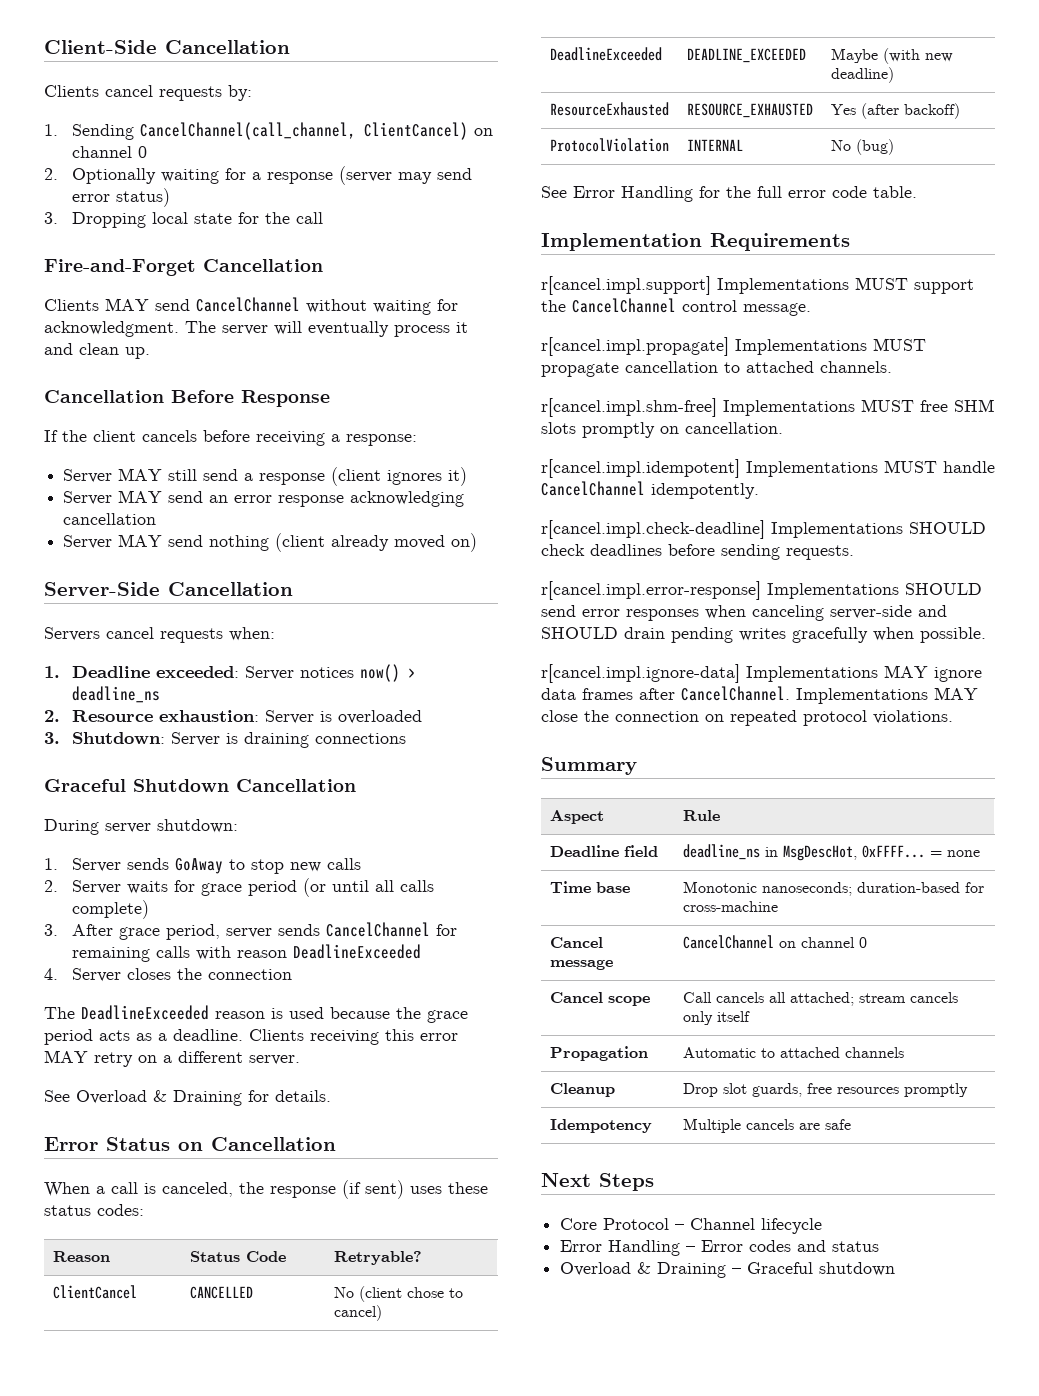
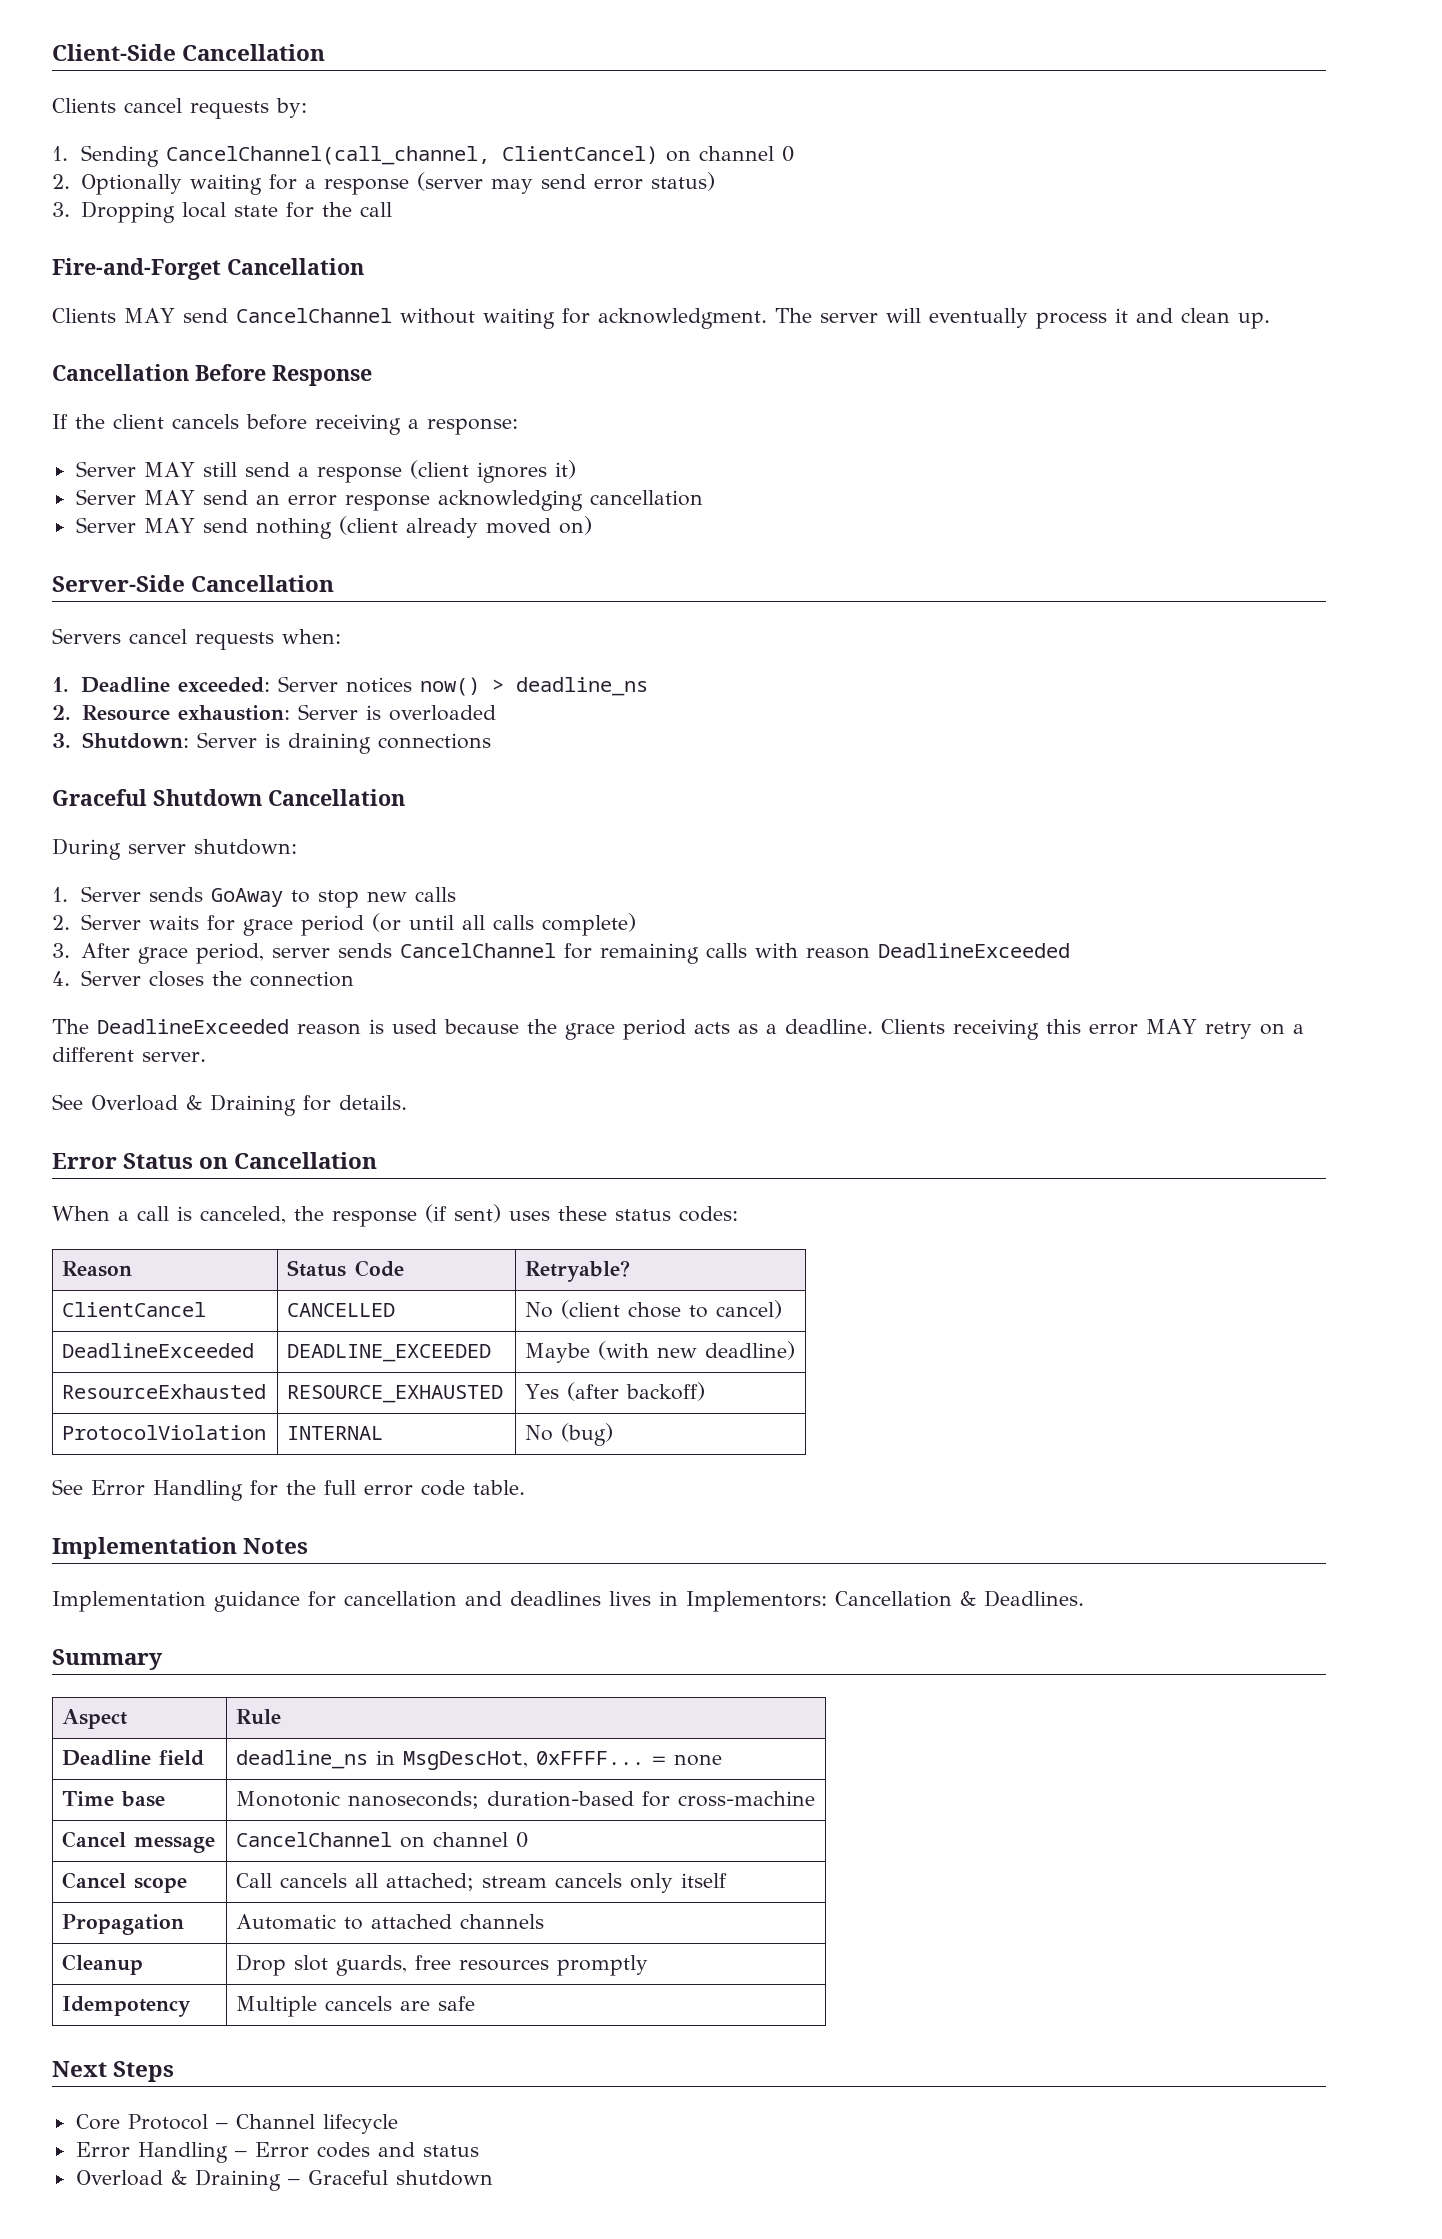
[710,233,850,251] [541,276,974,295] [541,298,811,316] [541,337,926,356] [541,361,892,377] [541,398,994,417] [541,422,783,438] [541,459,995,478] [541,481,759,499] [541,520,986,539] [541,544,854,560] [541,581,982,600] [541,605,947,621] [541,627,986,643] [541,664,982,683] [541,686,978,704] [541,710,953,726] Requirements // r[cancel.impl.support] Implementations MUST support the CancelChannel control message. // r[cancel.impl.propagate] Implementations MUST propagate cancellation to attached channels. // r[cancel.impl.shm-free] Implementations MUST free SHM slots promptly on cancellation. // r[cancel.impl.idempotent] Implementations MUST handle CancelChannel idempotently. // r[cancel.impl.check-deadline] Implementations SHOULD check deadlines before sending requests. // r[cancel.impl.error-response] Implementations SHOULD send error responses when canceling server-side and SHOULD drain pending writes gracefully when possible. // r[cancel.impl.ignore-data] Implementations MAY ignore data frames after CancelChannel. Implementations MAY close the connection on repeated protocol violations. -> [243,1538,309,1554] [52,1590,1084,1612] Notes // Implementation guidance for cancellation and deadlines lives in Implementors: Cancellation & Deadlines.

